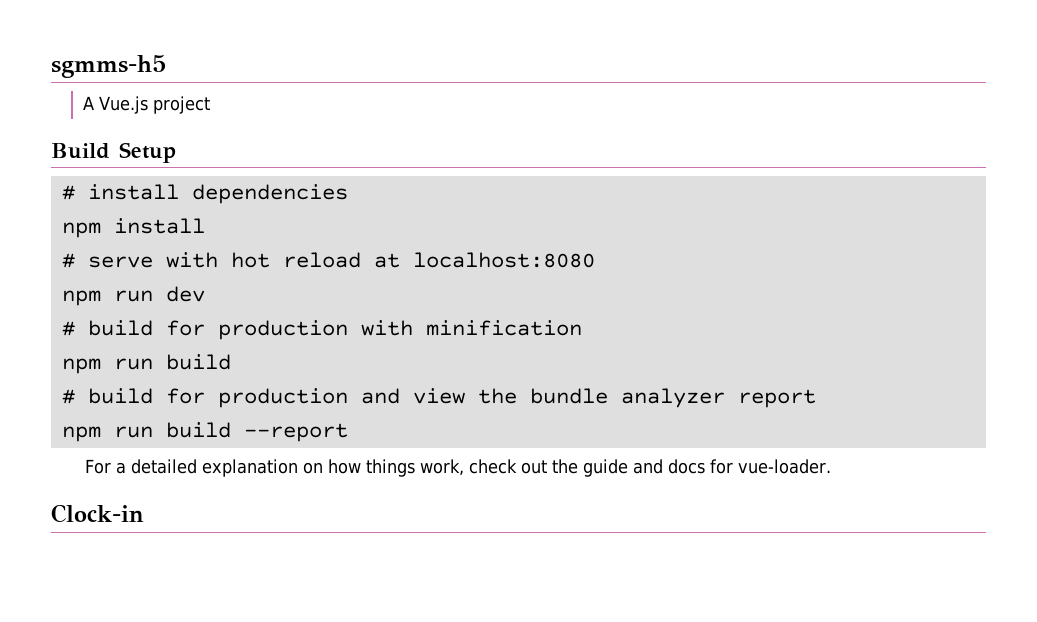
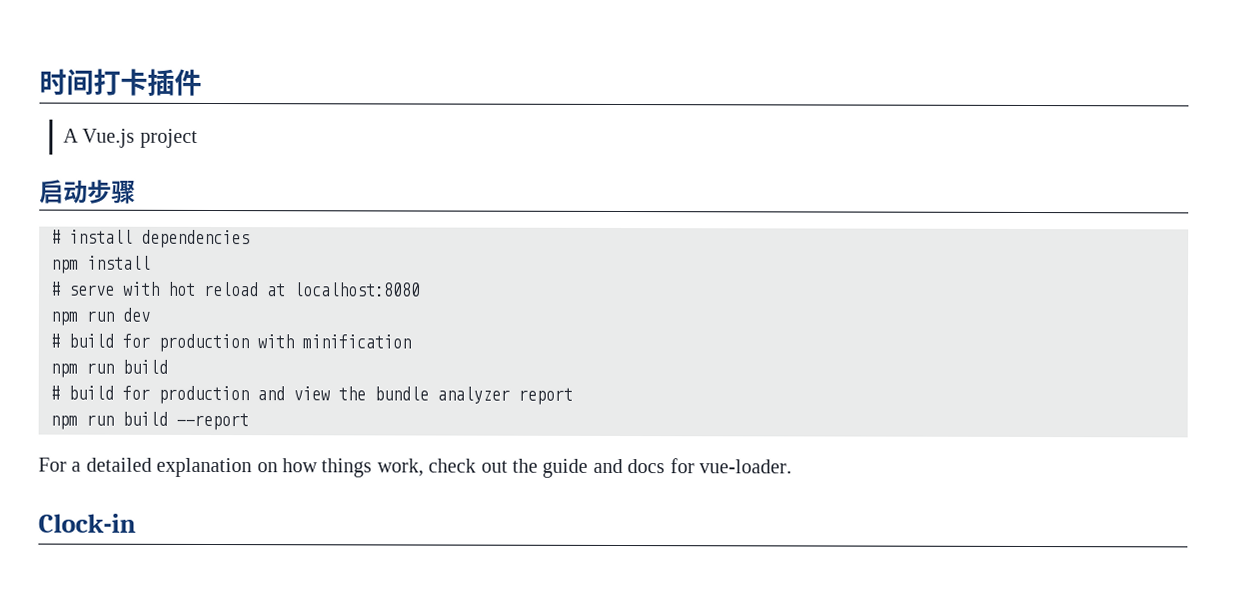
[51,55,167,78] sgmms-h5 -> [39,68,202,96] 时间打卡插件
[51,142,176,163] Build Setup -> [39,179,136,204] 启动步骤

